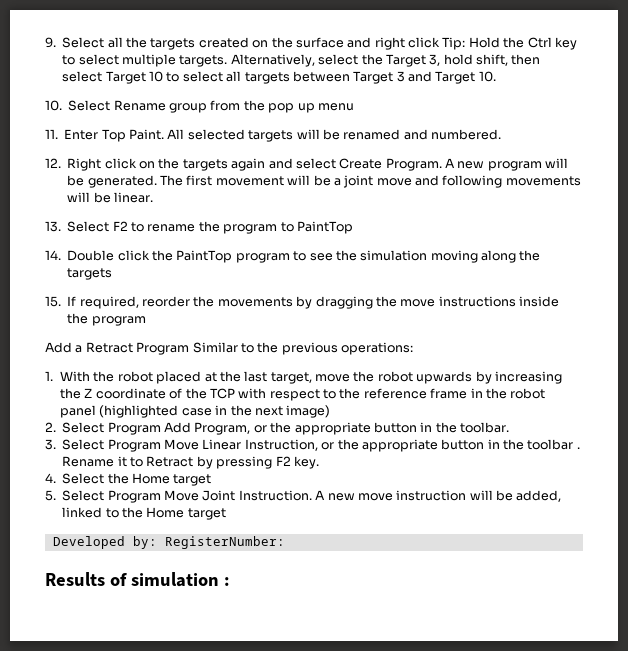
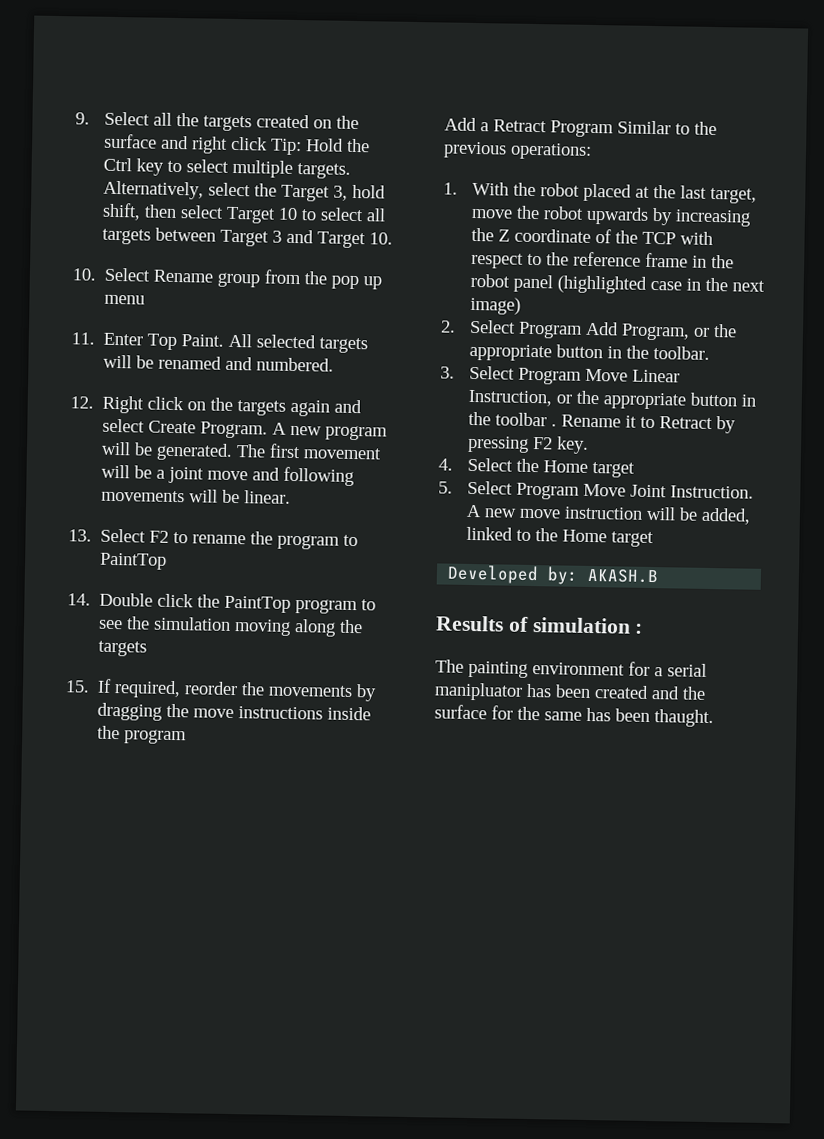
[164,536,285,549] RegisterNumber: -> [587,568,660,584] AKASH.B
(230, 581) none -> [435,659,707,678] [434,682,706,701] [434,704,714,728] // The painting environment for a serial manipluator has been created and the surface for the same has been thaught.

